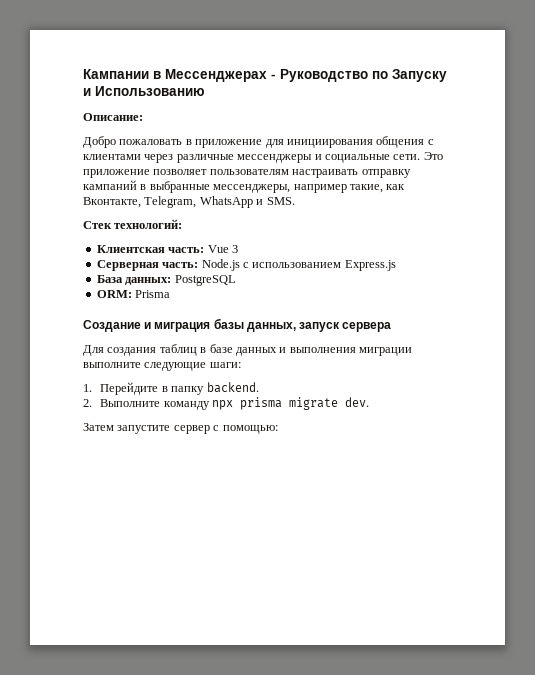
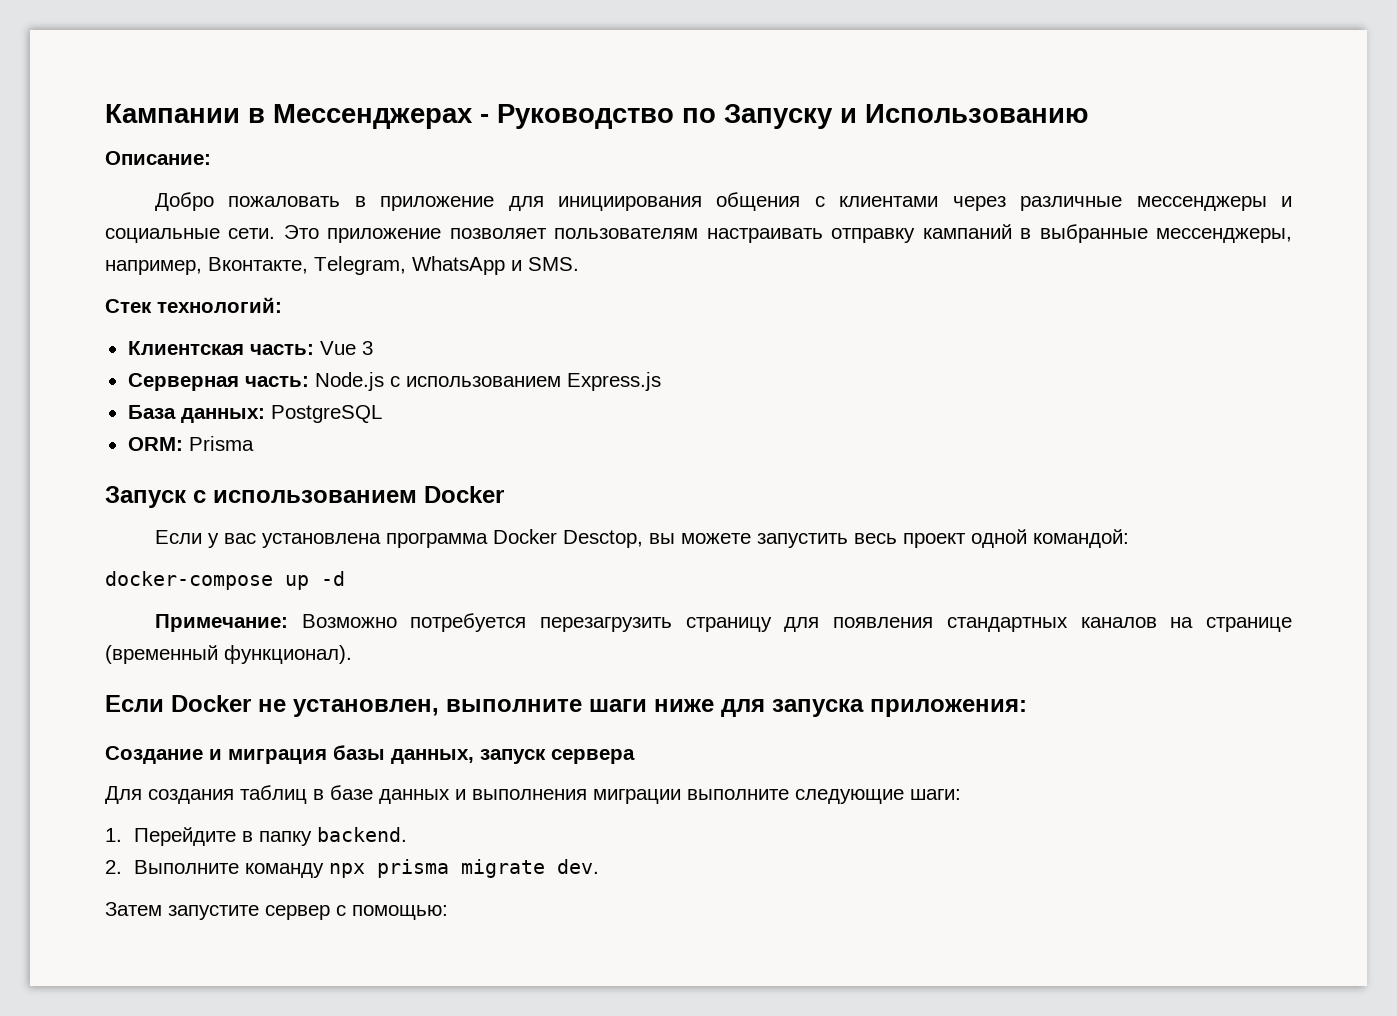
[293,184,406,193] например такие, как -> [105,260,202,275] например,
(171, 294) none -> [105,486,504,508] [154,529,1129,548] [105,571,345,590] [154,613,1292,632] [105,645,352,664] [105,695,1027,717] // Запуск с использованием Docker // Если у вас установлена программа Docker Desctop, вы можете запустить весь проект одной командой: // docker-compose up -d // Примечание: Возможно потребуется перезагрузить страницу для появления стандартных каналов на странице (временный функционал). // Если Docker не установлен, выполните шаги ниже для запуска приложения:

